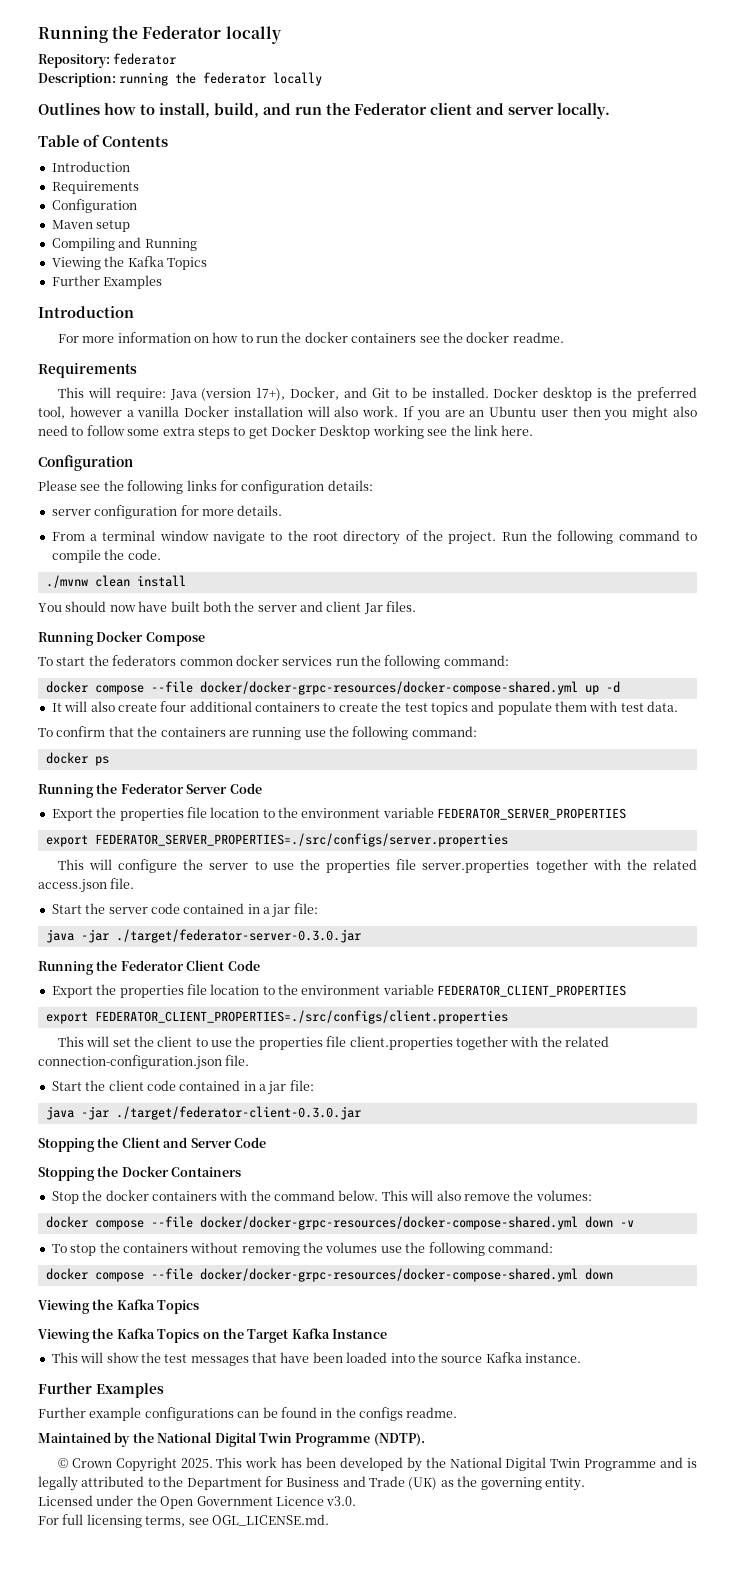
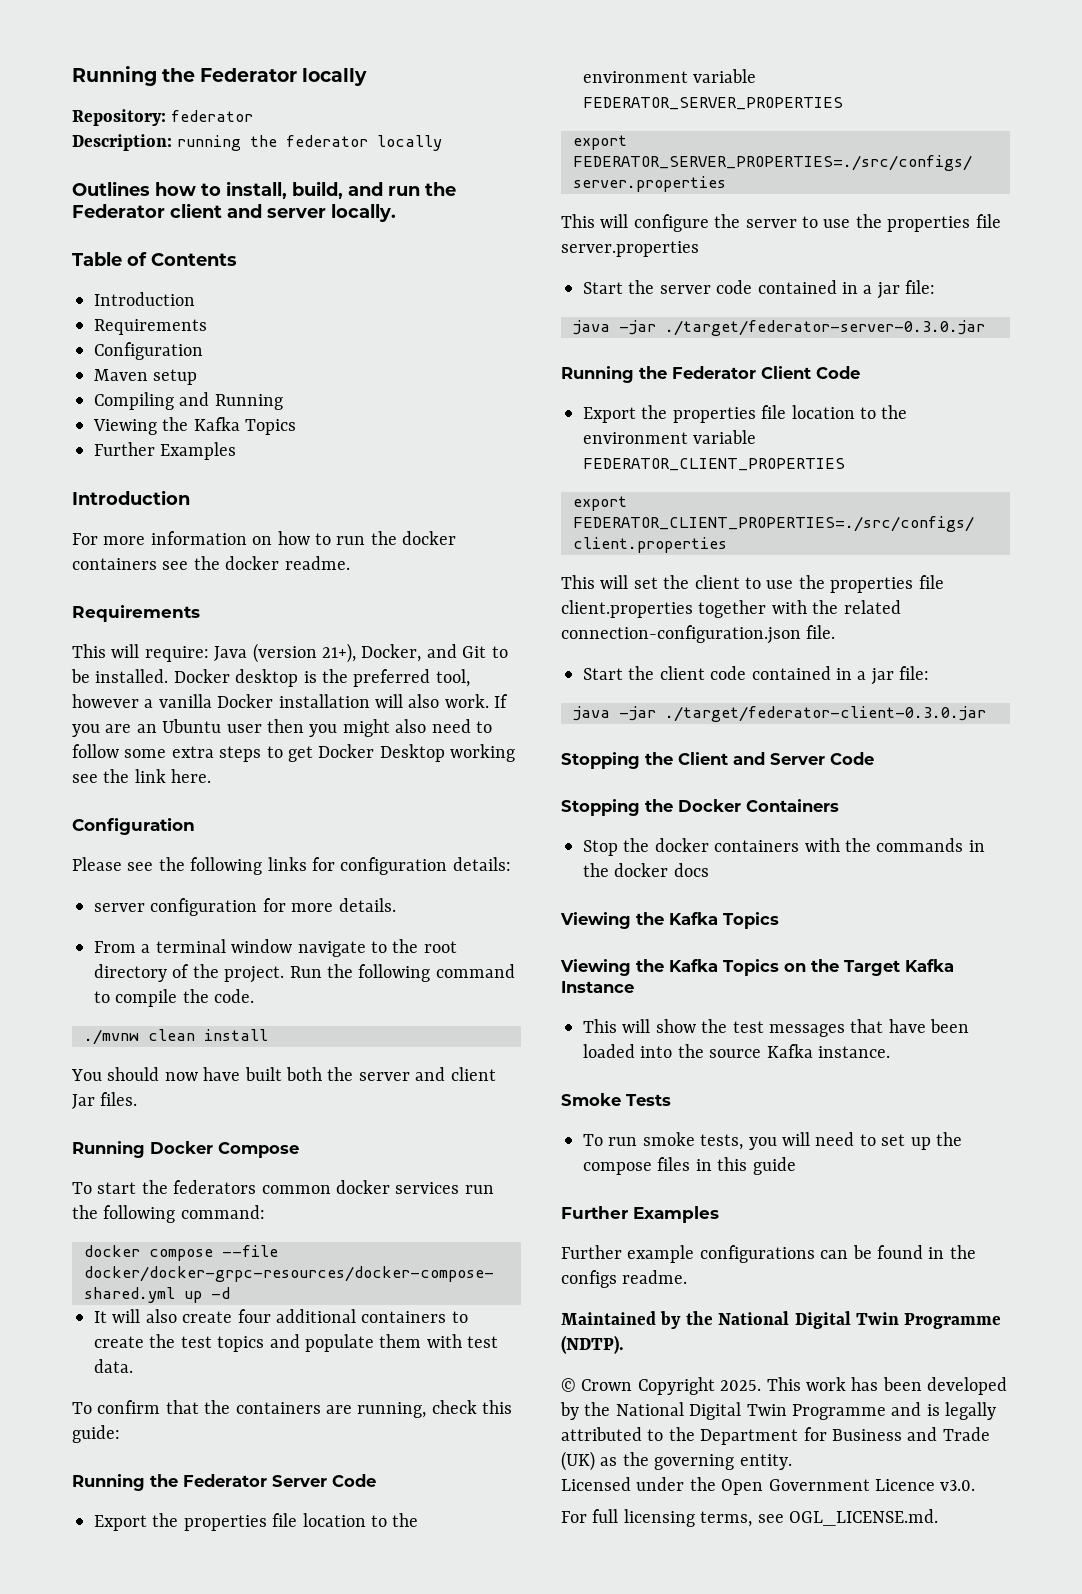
[256,388,286,401] 17+), -> [322,643,356,663] 21+),
[252,726,477,740] [45,752,109,766] running use the following command: // docker ps -> [357,1400,513,1418] [72,1425,120,1443] running, check this guide:
[535,859,697,873] [38,878,135,893] together with the related access.json file. -> (699, 249) none
[274,1190,592,1201] [45,1216,634,1230] [51,1242,553,1256] [45,1268,613,1282] command below. This will also remove the volumes: // docker compose --file docker/docker-grpc-resources/docker-compose-shared.yml down -v // To stop the containers without removing the volumes use the following command: // docker compose --file docker/docker-grpc-resources/docker-compose-shared.yml down -> [876,838,985,852] [583,863,709,877] commands in the docker docs
(581, 1358) none -> [561,1093,671,1106] [583,1132,962,1150] [583,1157,796,1175] // Smoke Tests // To run smoke tests, you will need to set up the compose files in this guide

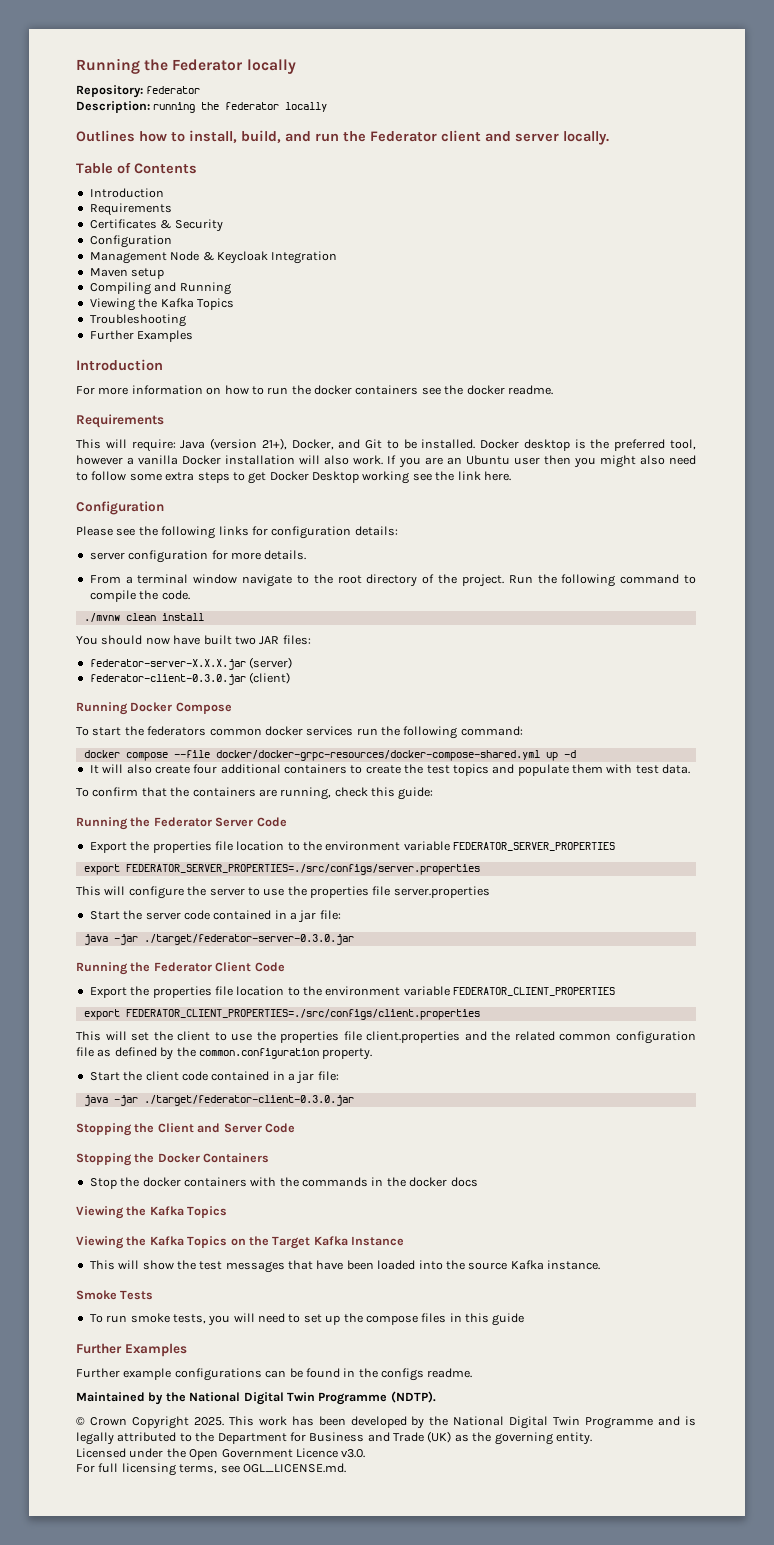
[94,342,203,360] Configuration -> [89,219,223,232] [89,235,172,248] [89,251,338,264] Certificates & Security // Configuration // Management Node & Keycloak Integration
(297, 427) none -> [89,314,186,327] // Troubleshooting
[286,1067,496,1081] [72,1092,138,1109] both the server and client Jar files. -> [234,635,311,645] [89,657,293,670] [89,672,291,685] two JAR files: // federator-server-X.X.X.jar (server) // federator-client-0.3.0.jar (client)
[698,600,901,618] [561,625,836,644] together with the related connection-configuration.json file. -> [464,1031,697,1044] [76,1047,373,1060] and the related common configuration file as defined by the common.configuration property.

